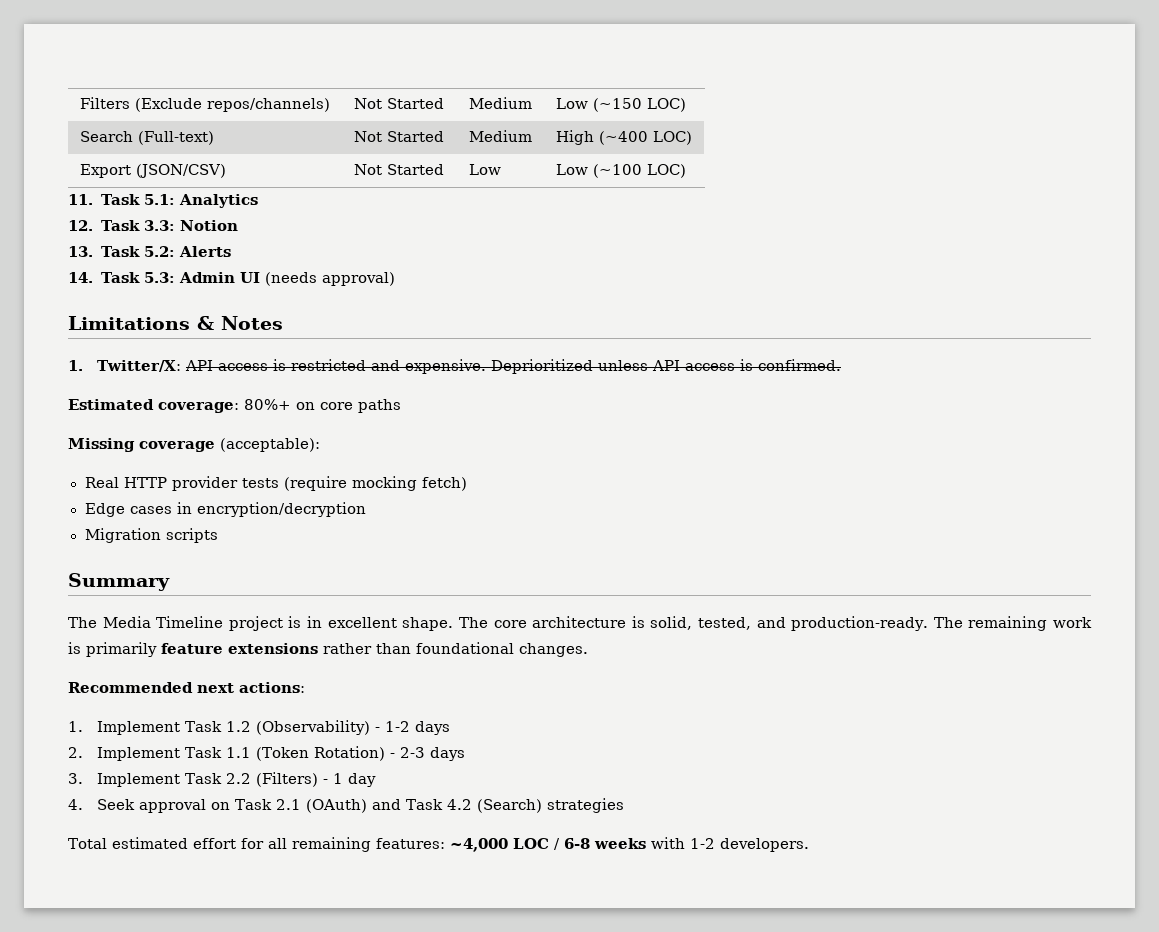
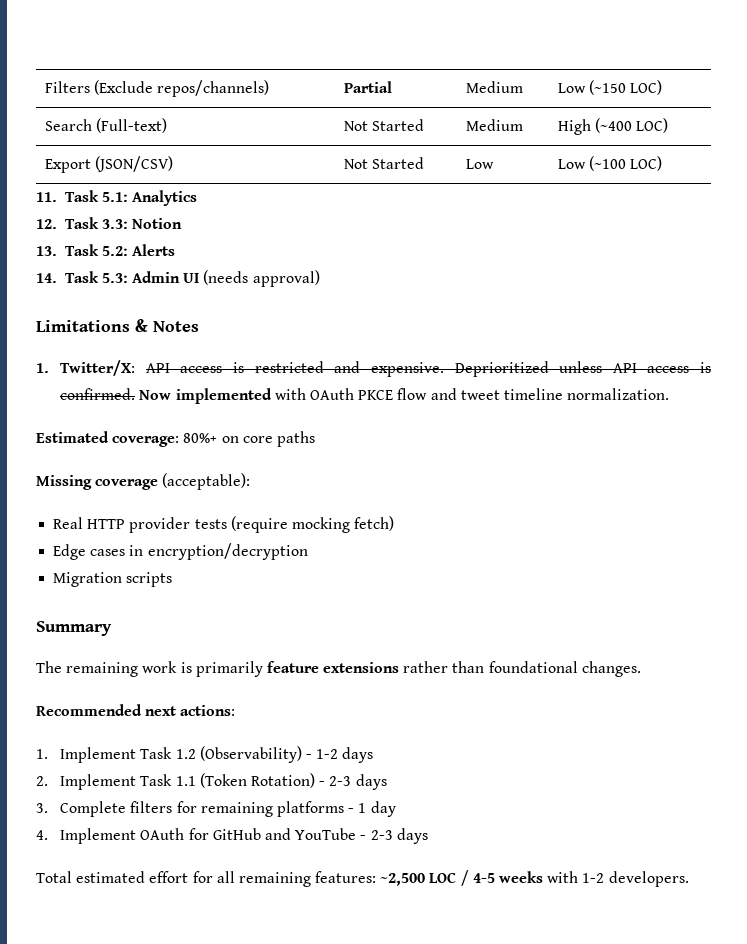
[353,98,444,109] Not Started -> [343,81,392,93] Partial
(841, 365) none -> [139,388,670,404] Now implemented with OAuth PKCE flow and tweet timeline normalization.
[102,616,963,631] Media Timeline project is in excellent shape. The core architecture is solid, tested, and production-ready. The -> (62, 667) none
[96,772,318,787] Implement Task 2.2 (Filters) -> [60,801,345,817] Complete filters for remaining platforms
[96,798,624,813] Seek approval on Task 2.1 (OAuth) and Task 4.2 (Search) strategies -> [60,828,428,844] Implement OAuth for GitHub and YouTube - 2-3 days
[449,838,508,852] ~4,000 -> [380,873,426,886] ~2,500
[563,838,590,849] 6-8 -> [472,873,495,883] 4-5

